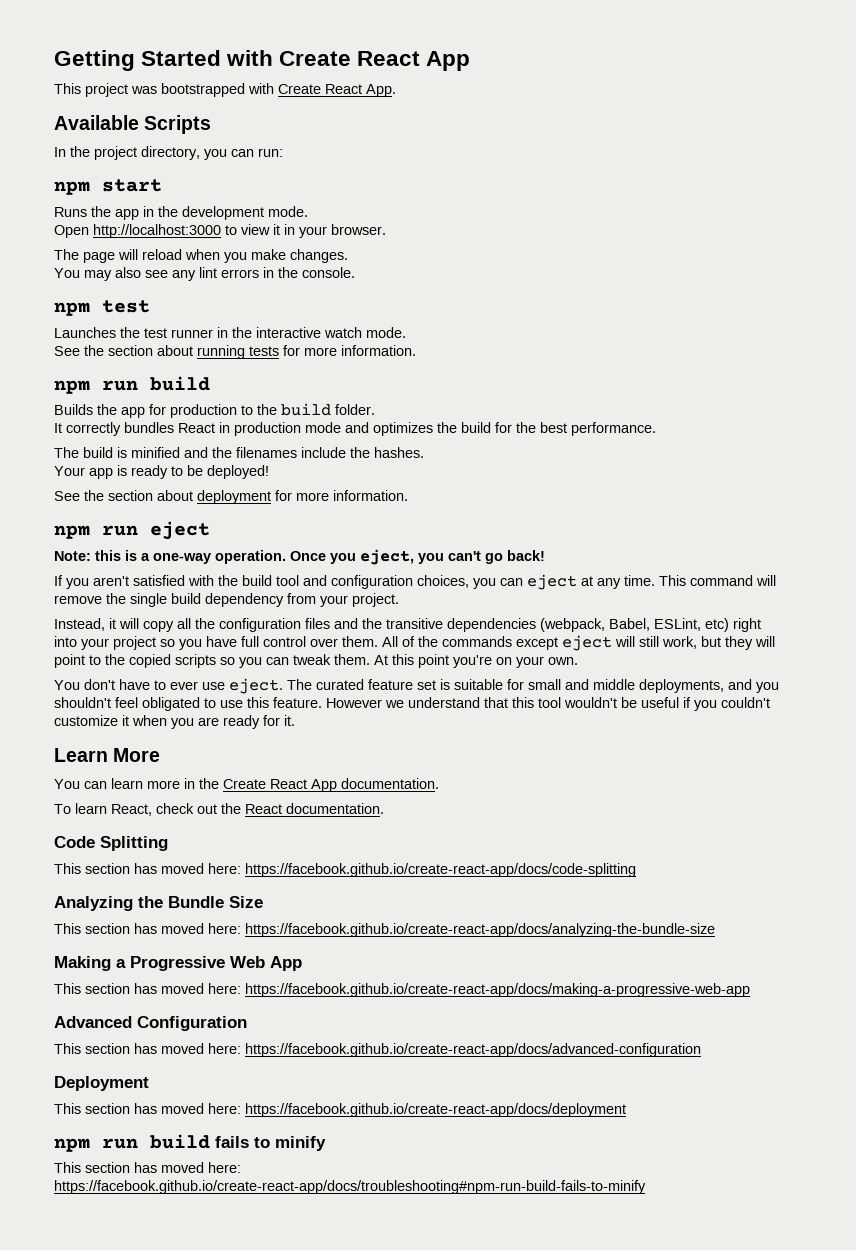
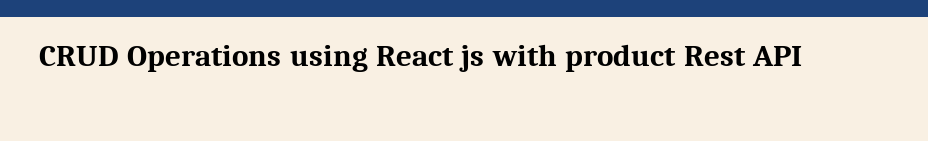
[54,50,471,71] [54,83,396,97] [54,115,212,134] [54,146,283,160] [54,179,162,195] [54,206,308,220] [54,224,386,238] [54,249,348,263] [54,267,355,281] [54,300,150,316] [54,327,406,338] [54,345,416,359] [54,376,210,394] [54,403,375,418] [54,422,656,436] [54,447,424,458] [54,465,269,479] [54,490,408,504] [54,521,210,540] [54,549,545,565] [54,574,776,590] [54,593,399,607] [54,618,761,632] [54,635,775,651] [54,654,578,668] [54,678,779,694] [54,697,770,711] [54,715,295,729] [54,748,161,762] [54,778,439,792] [54,803,384,816] [54,836,168,851] [54,863,636,877] [54,896,263,911] [54,923,715,937] [54,956,302,971] [54,983,750,997] [54,1016,247,1031] [54,1043,701,1057] [54,1076,149,1091] [54,1103,626,1117] [54,1134,326,1152] [54,1162,241,1173] [54,1180,646,1194] Getting Started with Create React App // This project was bootstrapped with Create React App. // Available Scripts // In the project directory, you can run: // npm start // Runs the app in the development mode. // Open http://localhost:3000 to view it in your browser. // The page will reload when you make changes. // You may also see any lint errors in the console. // npm test // Launches the test runner in the interactive watch mode. // See the section about running tests for more information. // npm run build // Builds the app for production to the build folder. // It correctly bundles React in production mode and optimizes the build for the best performance. // The build is minified and the filenames include the hashes. // Your app is ready to be deployed! // See the section about deployment for more information. // npm run eject // Note: this is a one-way operation. Once you eject, you can't go back! // If you aren't satisfied with the build tool and configuration choices, you can eject at any time. This command will remove the single build dependency from your project. // Instead, it will copy all the configuration files and the transitive dependencies (webpack, Babel, ESLint, etc) right into your project so you have full control over them. All of the commands except eject will still work, but they will point to the copied scripts so you can tweak them. At this point you're on your own. // You don't have to ever use eject. The curated feature set is suitable for small and middle deployments, and you shouldn't feel obligated to use this feature. However we understand that this tool wouldn't be useful if you couldn't customize it when you are ready for it. // Learn More // You can learn more in the Create React App documentation. // To learn React, check out the React documentation. // Code Splitting // This section has moved here: https://facebook.github.io/create-react-app/docs/code-splitting // Analyzing the Bundle Size // This section has moved here: https://facebook.github.io/create-react-app/docs/analyzing-the-bundle-size // Making a Progressive Web App // This section has moved here: https://facebook.github.io/create-react-app/docs/making-a-progressive-web-app // Advanced Configuration // This section has moved here: https://facebook.github.io/create-react-app/docs/advanced-configuration // Deployment // This section has moved here: https://facebook.github.io/create-react-app/docs/deployment // npm run build fails to minify // This section has moved here: https://facebook.github.io/create-react-app/docs/troubleshooting#npm-run-build-fails-to-minify -> [39,44,802,72] CRUD Operations using React js with product Rest API

